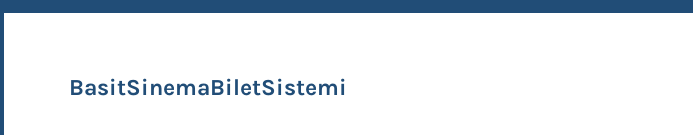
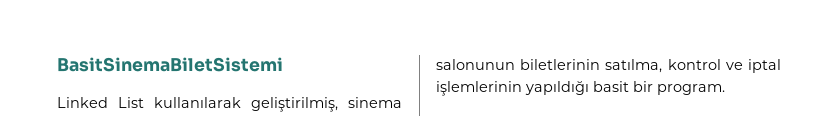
(347, 87) none -> [57,97,402,112] [436,59,781,73] [436,81,725,96] // Linked List kullanılarak geliştirilmiş, sinema salonunun biletlerinin satılma, kontrol ve iptal işlemlerinin yapıldığı basit bir program.

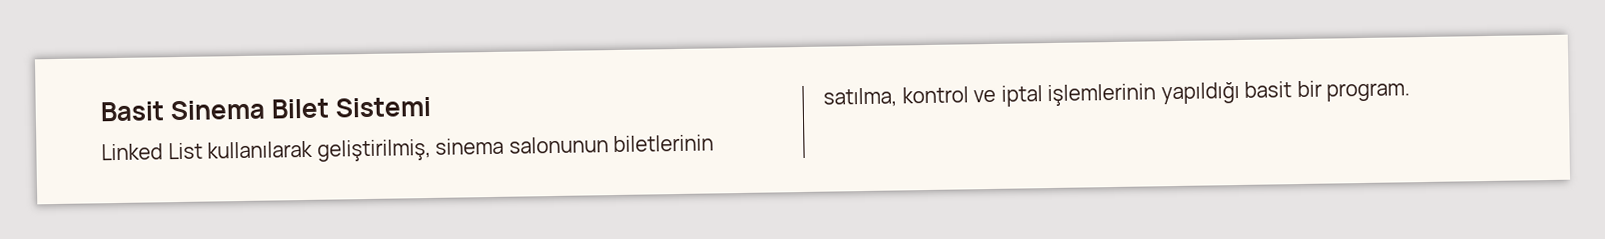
[57,57,283,72] BasitSinemaBiletSistemi -> [100,96,432,122] Basit Sinema Bilet Sistemi

